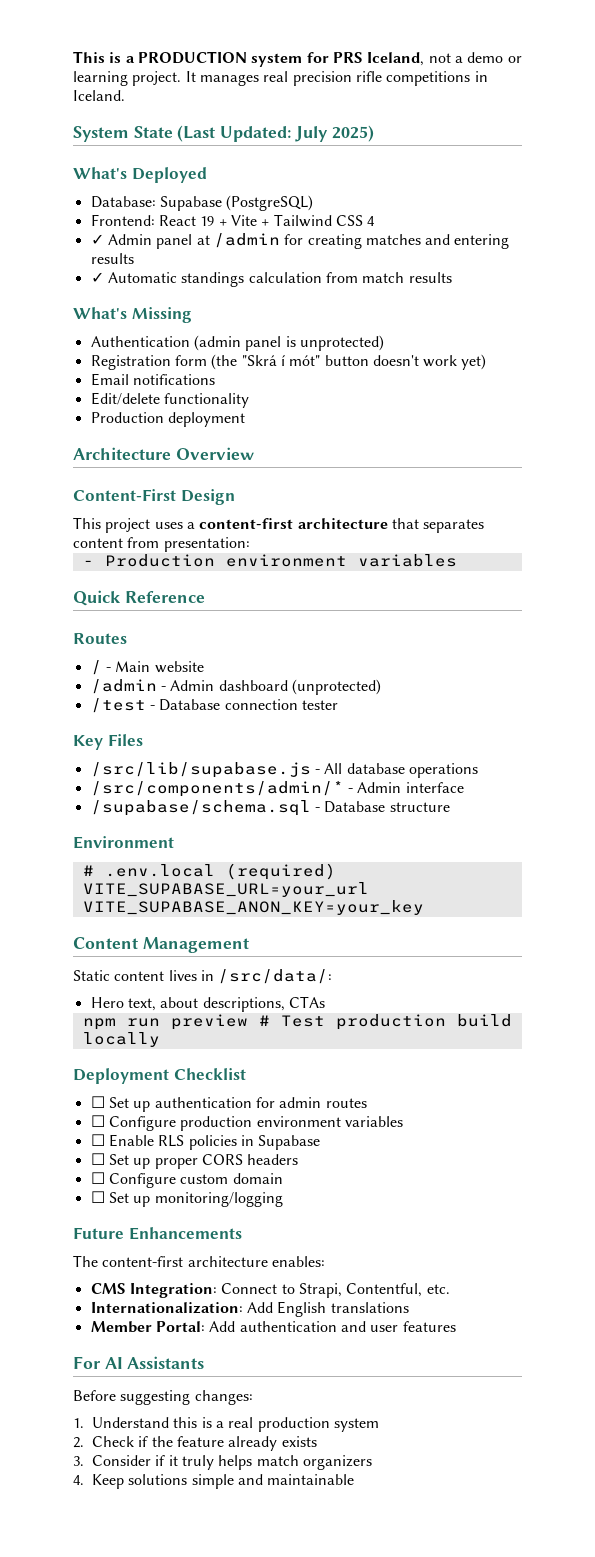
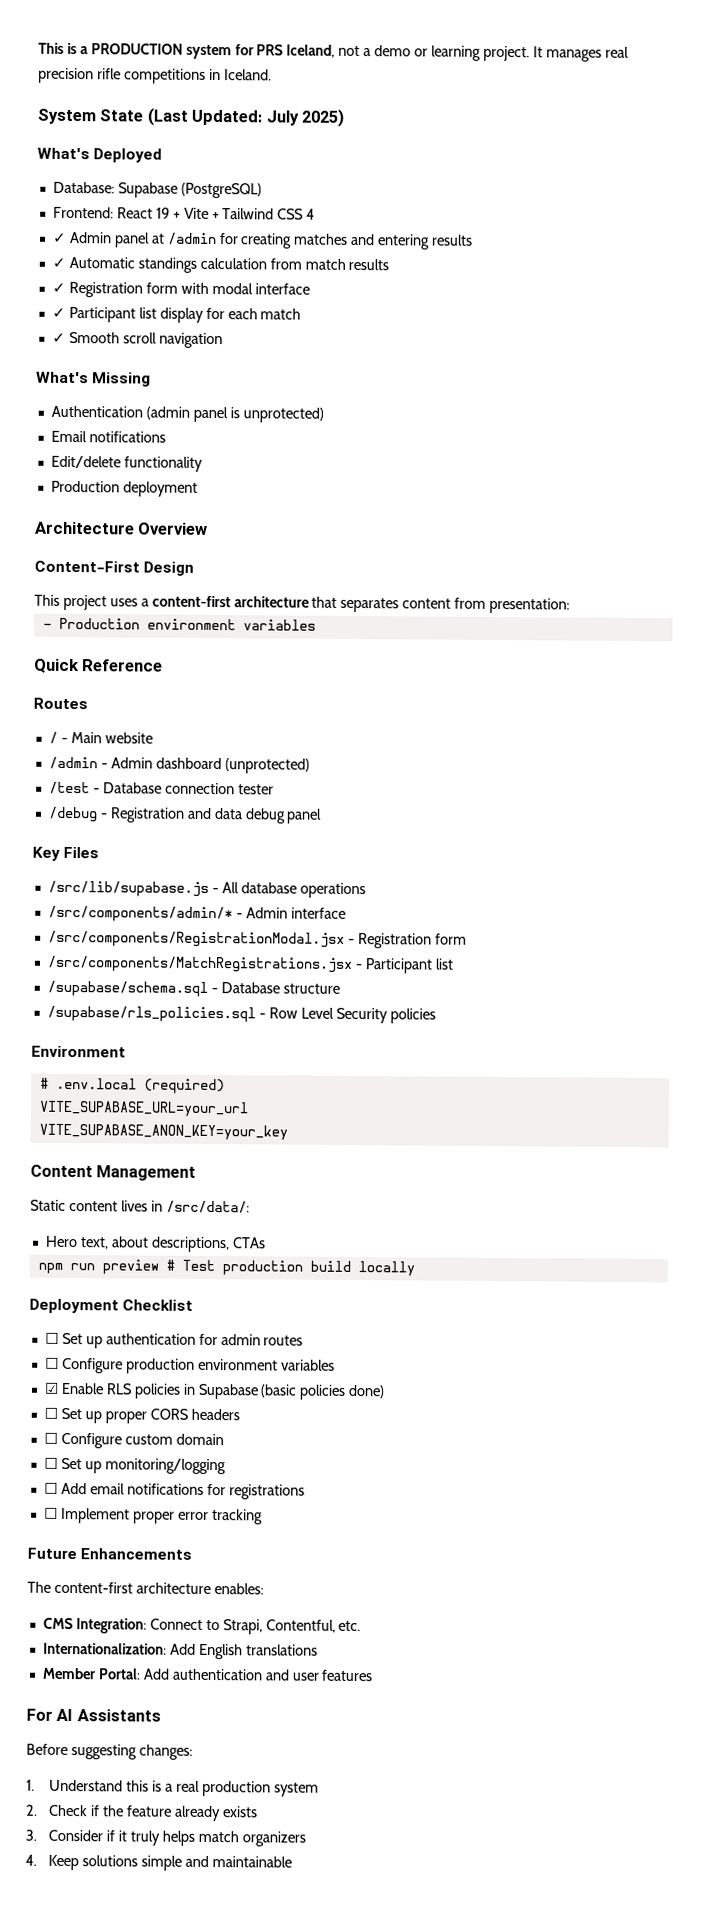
(452, 277) none -> [51,281,310,298] [51,306,302,323] [51,331,223,349] // ✓ Registration form with modal interface // ✓ Participant list display for each match // ✓ Smooth scroll navigation
[90,354,487,370] // Registration form (the "Skrá í mót" button doesn't work yet) -> (324, 415) none
(338, 705) none -> [47,806,323,824] // /debug - Registration and data debug panel
[90,800,450,816] /supabase/schema.sql - Database structure -> [47,930,467,949] [46,955,454,974] [46,980,340,997] [46,1005,436,1024] /src/components/RegistrationModal.jsx - Registration form // /src/components/MatchRegistrations.jsx - Participant list // /supabase/schema.sql - Database structure // /supabase/rls_policies.sql - Row Level Security policies
[90,1134,105,1146] ☐ -> [43,1382,59,1394] ☑
(321, 1142) none -> [260,1384,386,1400] (basic policies done)
(283, 1199) none -> [43,1482,305,1500] [43,1507,263,1525] // ☐ Add email notifications for registrations // ☐ Implement proper error tracking

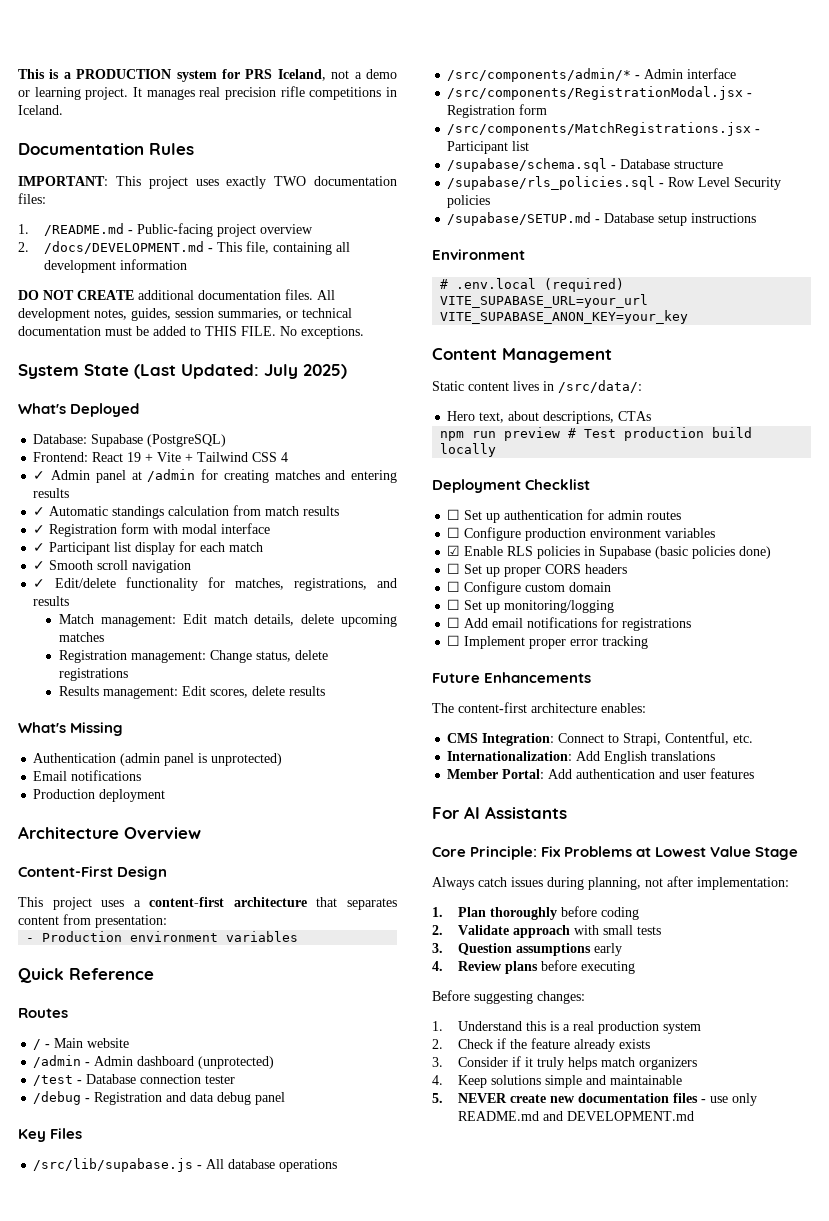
(272, 75) none -> [18,143,194,155] [18,176,397,189] [18,193,46,204] [18,223,313,237] [18,241,350,255] [43,259,187,273] [18,289,335,300] [18,308,352,321] [18,326,364,339] // Documentation Rules // IMPORTANT: This project uses exactly TWO documentation files: // 1. /README.md - Public-facing project overview // 2. /docs/DEVELOPMENT.md - This file, containing all development information // DO NOT CREATE additional documentation files. All development notes, guides, session summaries, or technical documentation must be added to THIS FILE. No exceptions.
(223, 340) none -> [33,577,397,591] [33,596,70,606] [59,614,397,627] [59,632,105,642] [59,650,329,663] [59,668,129,681] [59,686,326,699] // ✓ Edit/delete functionality for matches, registrations, and results // Match management: Edit match details, delete upcoming matches // Registration management: Change status, delete registrations // Results management: Edit scores, delete results
[50,455,203,472] // Edit/delete functionality -> (142, 775) none
(436, 1016) none -> [447,212,757,226] // /supabase/SETUP.md - Database setup instructions
(161, 1715) none -> [432,846,799,860] [432,876,789,890] [432,906,639,920] [432,925,661,938] [432,943,622,956] [432,960,635,974] // Core Principle: Fix Problems at Lowest Value Stage // Always catch issues during planning, not after implementation: // 1. Plan thoroughly before coding // 2. Validate approach with small tests // 3. Question assumptions early // 4. Review plans before executing
(293, 1862) none -> [432,1093,757,1106] [457,1111,694,1121] // 5. NEVER create new documentation files - use only README.md and DEVELOPMENT.md

